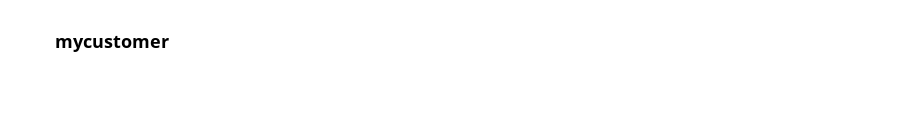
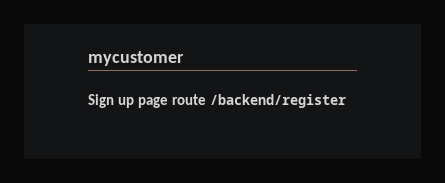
(169, 43) none -> [88,94,347,108] // Sign up page route /backend/register

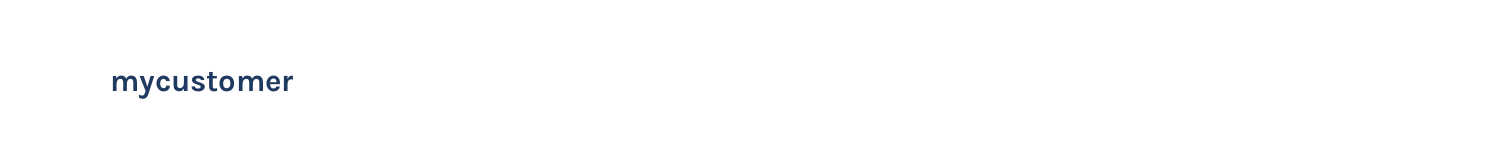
[88,94,347,108] // Sign up page route /backend/register -> (293, 85) none

